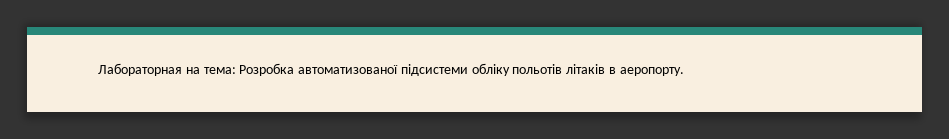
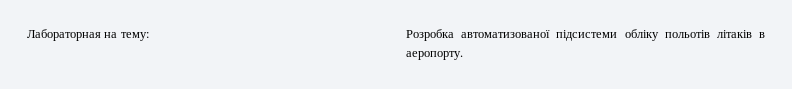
[203,67,236,74] тема: -> [120,32,149,41] тему: //

